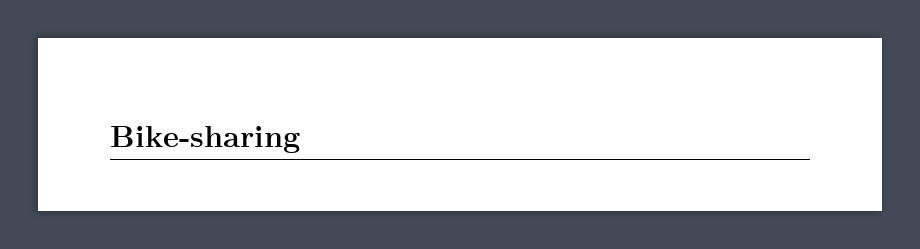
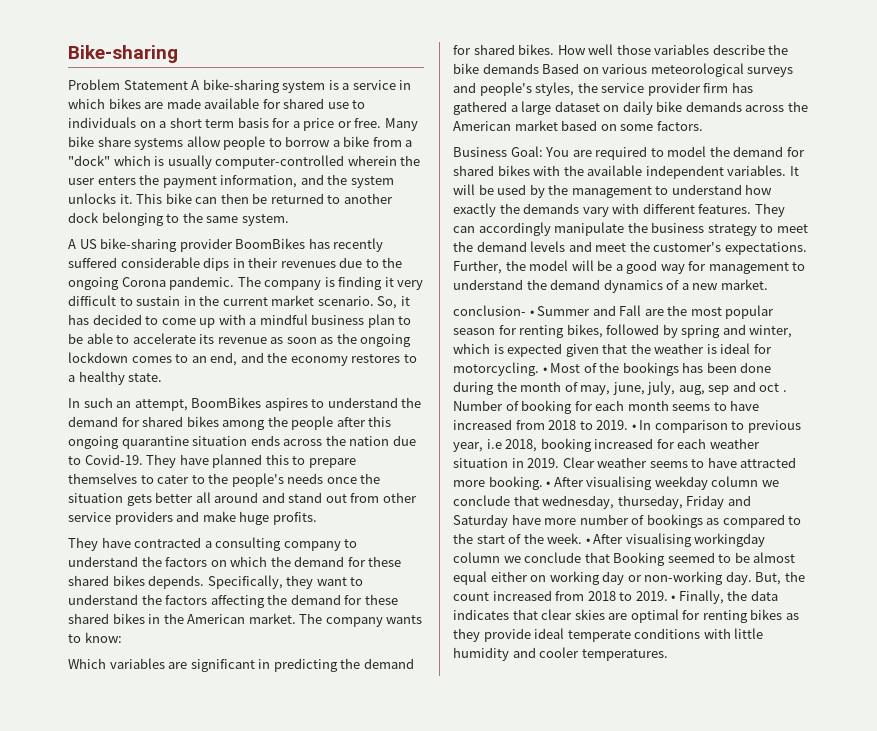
(300, 139) none -> [68,79,412,93] [68,98,366,109] [68,117,418,131] [68,136,413,150] [68,155,421,169] [68,174,394,188] [68,193,393,204] [68,212,289,226] [68,238,384,252] [68,257,403,271] [68,276,424,290] [68,295,410,309] [68,314,412,328] [68,333,412,347] [68,352,417,366] [68,371,163,385] [68,397,422,411] [68,416,392,430] [68,435,416,449] [68,454,356,468] [68,473,381,487] [68,492,417,506] [68,511,317,525] [68,537,358,551] [68,556,402,567] [68,575,364,589] [68,594,398,608] [68,613,423,627] [68,632,122,643] [68,658,414,672] [453,44,789,55] [453,63,794,77] [453,82,753,96] [453,101,808,115] [453,120,703,131] [453,146,805,160] [453,165,799,179] [453,184,773,198] [453,203,785,217] [453,222,808,236] [453,241,807,255] [453,260,806,274] [453,279,768,293] [453,305,775,319] [453,324,793,338] [453,343,772,357] [453,362,772,376] [453,381,787,395] [453,400,760,414] [453,419,801,433] [453,438,760,452] [453,457,797,468] [453,476,779,490] [453,495,751,509] [453,514,802,528] [453,533,766,547] [453,552,796,566] [453,571,805,585] [453,590,778,604] [453,609,799,623] [453,628,764,642] [453,647,668,661] // Problem Statement A bike-sharing system is a service in which bikes are made available for shared use to individuals on a short term basis for a price or free. Many bike share systems allow people to borrow a bike from a "dock" which is usually computer-controlled wherein the user enters the payment information, and the system unlocks it. This bike can then be returned to another dock belonging to the same system. // A US bike-sharing provider BoomBikes has recently suffered considerable dips in their revenues due to the ongoing Corona pandemic. The company is finding it very difficult to sustain in the current market scenario. So, it has decided to come up with a mindful business plan to be able to accelerate its revenue as soon as the ongoing lockdown comes to an end, and the economy restores to a healthy state. // In such an attempt, BoomBikes aspires to understand the demand for shared bikes among the people after this ongoing quarantine situation ends across the nation due to Covid-19. They have planned this to prepare themselves to cater to the people's needs once the situation gets better all around and stand out from other service providers and make huge profits. // They have contracted a consulting company to understand the factors on which the demand for these shared bikes depends. Specifically, they want to understand the factors affecting the demand for these shared bikes in the American market. The company wants to know: // Which variables are significant in predicting the demand for shared bikes. How well those variables describe the bike demands Based on various meteorological surveys and people's styles, the service provider firm has gathered a large dataset on daily bike demands across the American market based on some factors. // Business Goal: You are required to model the demand for shared bikes with the available independent variables. It will be used by the management to understand how exactly the demands vary with different features. They can accordingly manipulate the business strategy to meet the demand levels and meet the customer's expectations. Further, the model will be a good way for management to understand the demand dynamics of a new market. // conclusion- • Summer and Fall are the most popular season for renting bikes, followed by spring and winter, which is expected given that the weather is ideal for motorcycling. • Most of the bookings has been done during the month of may, june, july, aug, sep and oct . Number of booking for each month seems to have increased from 2018 to 2019. • In comparison to previous year, i.e 2018, booking increased for each weather situation in 2019. Clear weather seems to have attracted more booking. • After visualising weekday column we conclude that wednesday, thurseday, Friday and Saturday have more number of bookings as compared to the start of the week. • After visualising workingday column we conclude that Booking seemed to be almost equal either on working day or non-working day. But, the count increased from 2018 to 2019. • Finally, the data indicates that clear skies are optimal for renting bikes as they provide ideal temperate conditions with little humidity and cooler temperatures.

